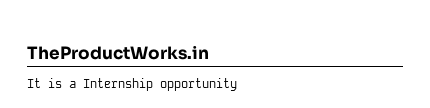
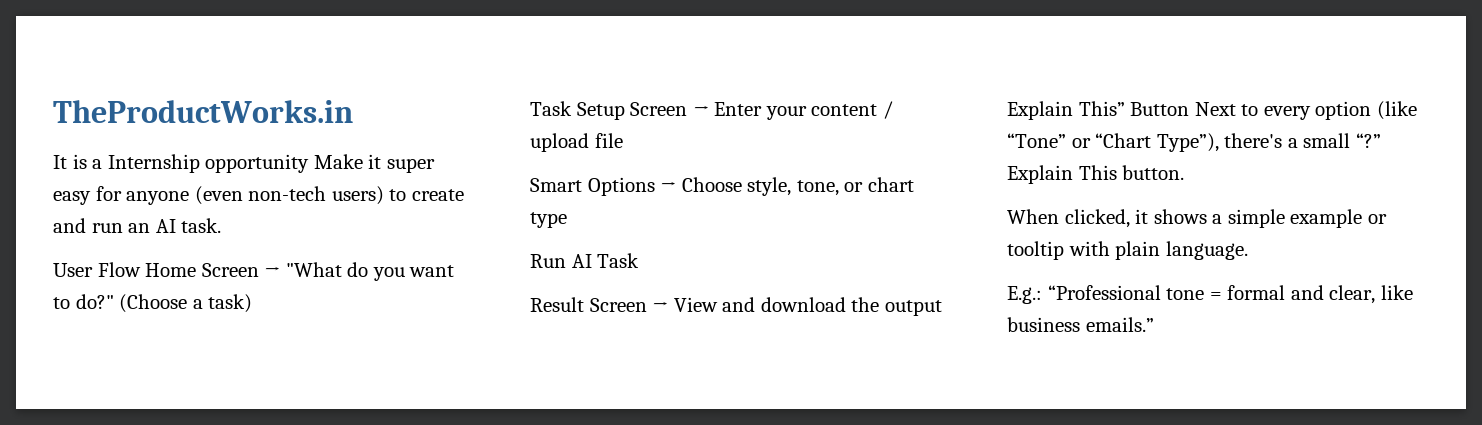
(237, 84) none -> [313,154,435,173] [53,186,464,205] [53,218,222,233] [53,262,455,281] [53,294,253,313] [530,101,893,120] [530,133,623,152] [530,177,914,196] [530,212,567,228] [530,253,640,268] [530,297,942,316] [1007,101,1417,120] [1007,133,1381,152] [1007,165,1185,184] [1007,209,1387,228] [1007,241,1248,260] [1007,285,1413,304] [1007,317,1154,332] Make it super easy for anyone (even non-tech users) to create and run an AI task. // User Flow Home Screen → "What do you want to do?" (Choose a task) // Task Setup Screen → Enter your content / upload file // Smart Options → Choose style, tone, or chart type // Run AI Task // Result Screen → View and download the output Explain This” Button Next to every option (like “Tone” or “Chart Type”), there's a small “?” Explain This button. // When clicked, it shows a simple example or tooltip with plain language. // E.g.: “Professional tone = formal and clear, like business emails.”

